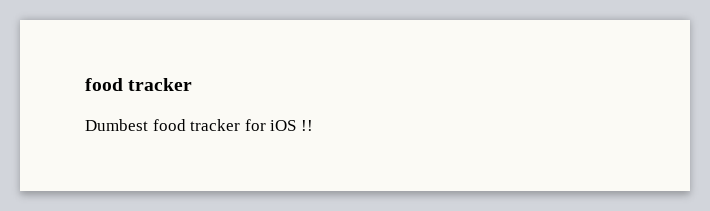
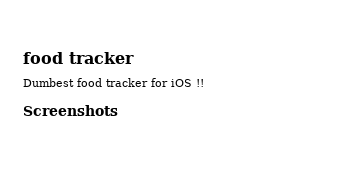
(313, 125) none -> [23,105,118,116] // Screenshots

